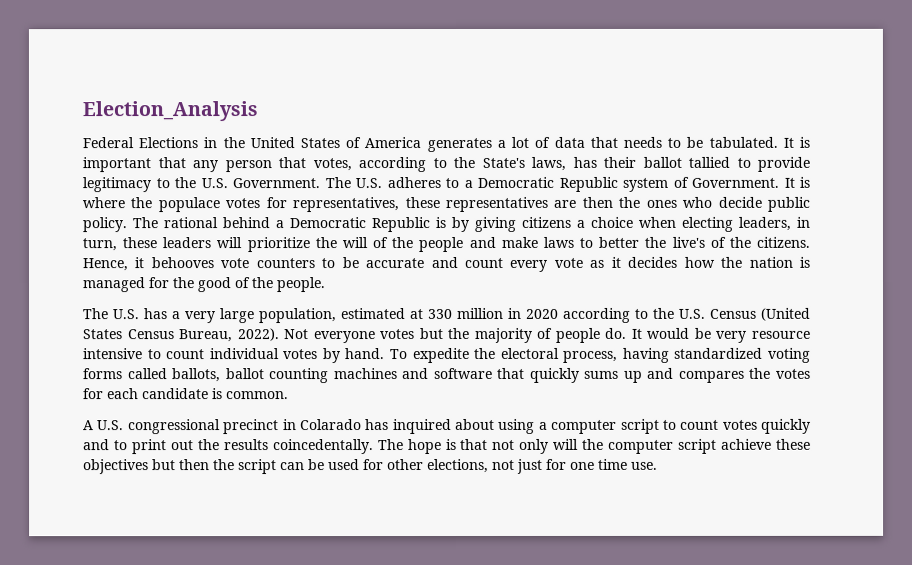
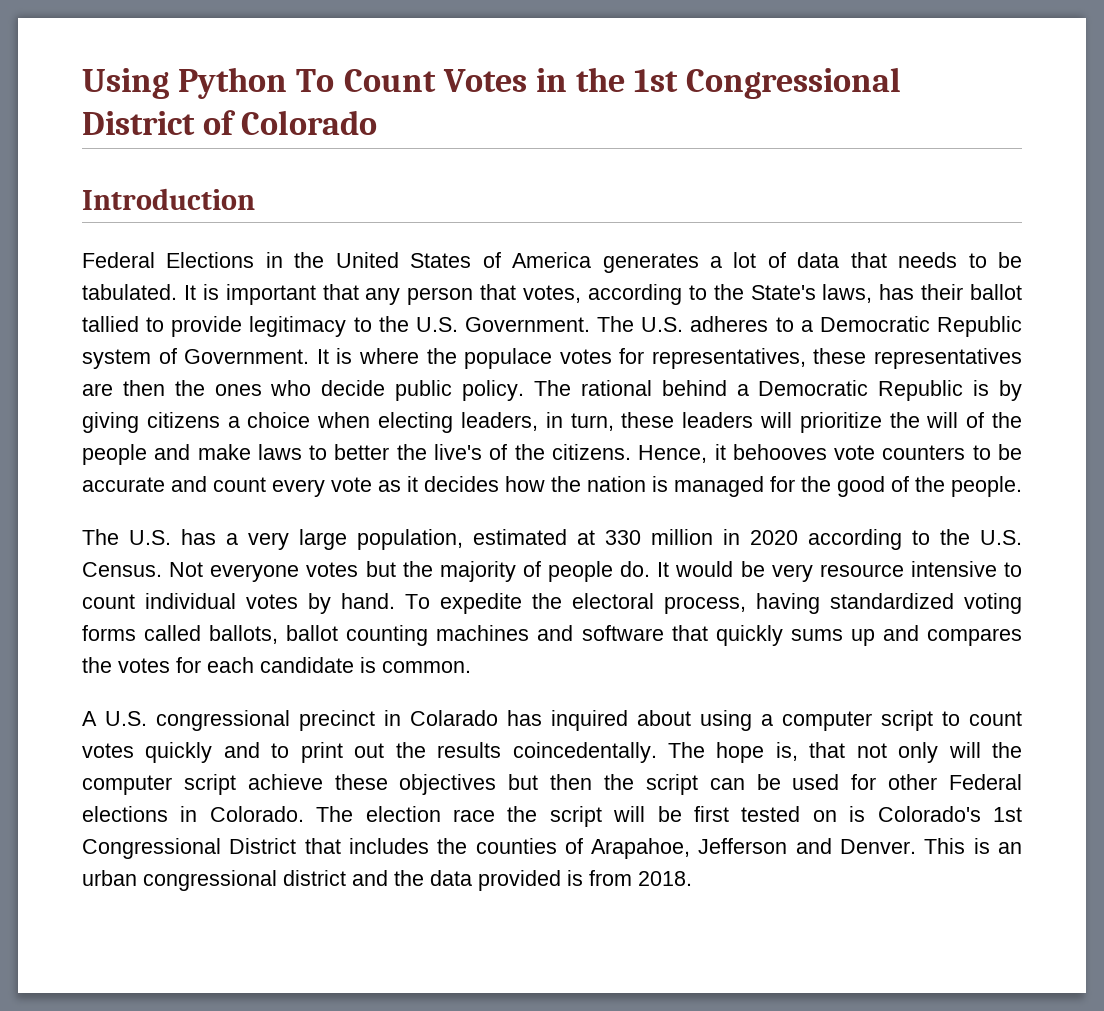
[82,101,258,122] Election_Analysis -> [82,67,902,99] [82,110,378,135] [82,188,255,210] Using Python To Count Votes in the 1st Congressional District of Colorado // Introduction
[710,307,811,321] [83,328,280,343] Census (United States Census Bureau, 2022). -> [82,562,162,577] Census.
[445,438,457,451] is -> [775,742,798,761] is,
[427,458,658,474] elections, not just for one time use. -> [949,774,1023,790] [82,806,1022,827] [82,838,1022,859] [82,870,692,891] Federal elections in Colorado. The election race the script will be first tested on is Colorado's 1st Congressional District that includes the counties of Arapahoe, Jefferson and Denver. This is an urban congressional district and the data provided is from 2018.

